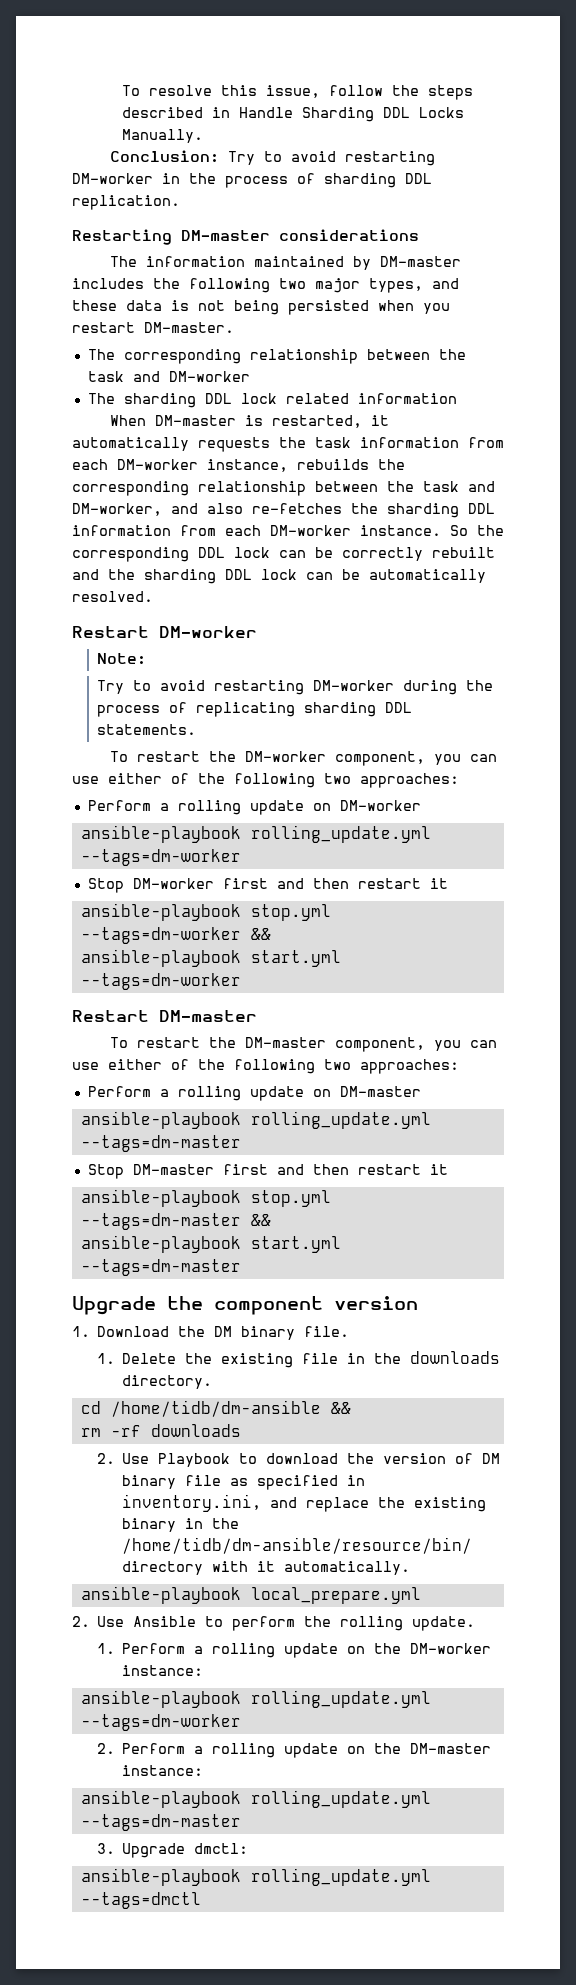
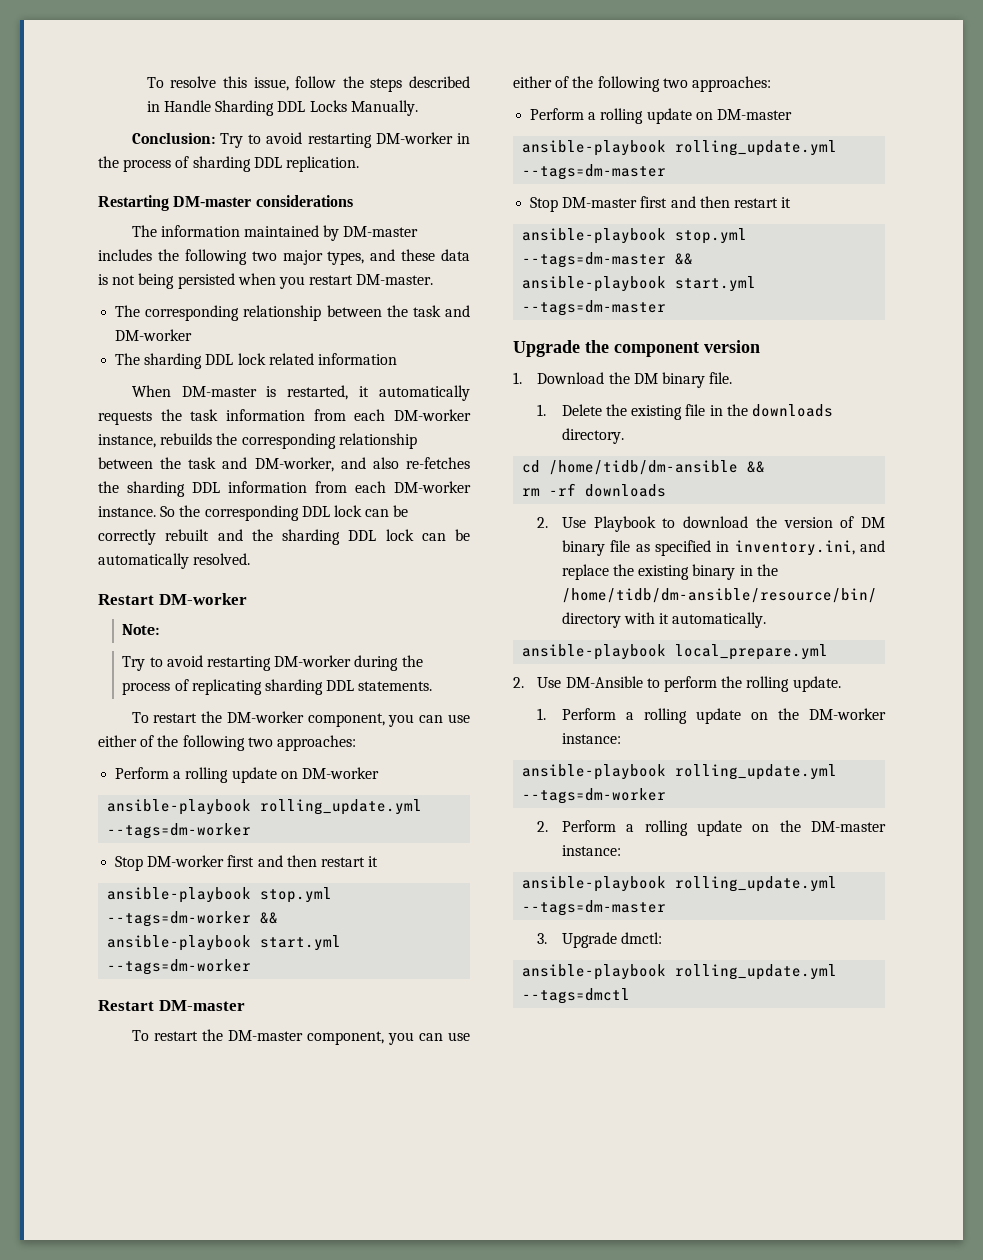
[133,1616,197,1627] Ansible -> [565,676,643,688] DM-Ansible

